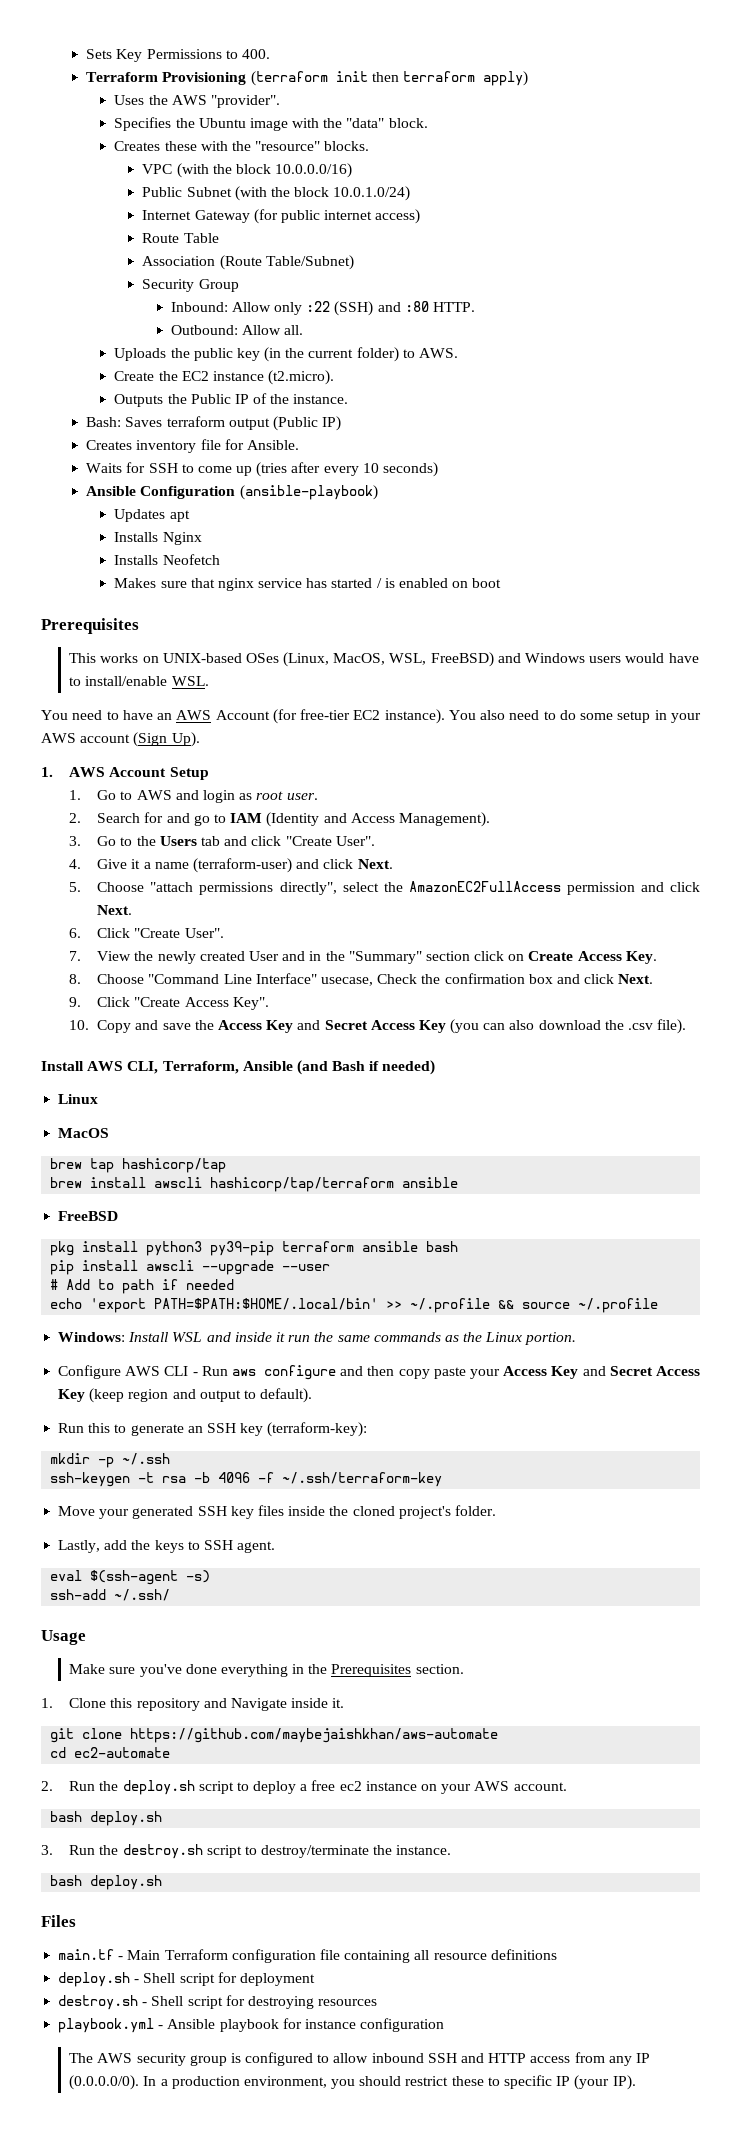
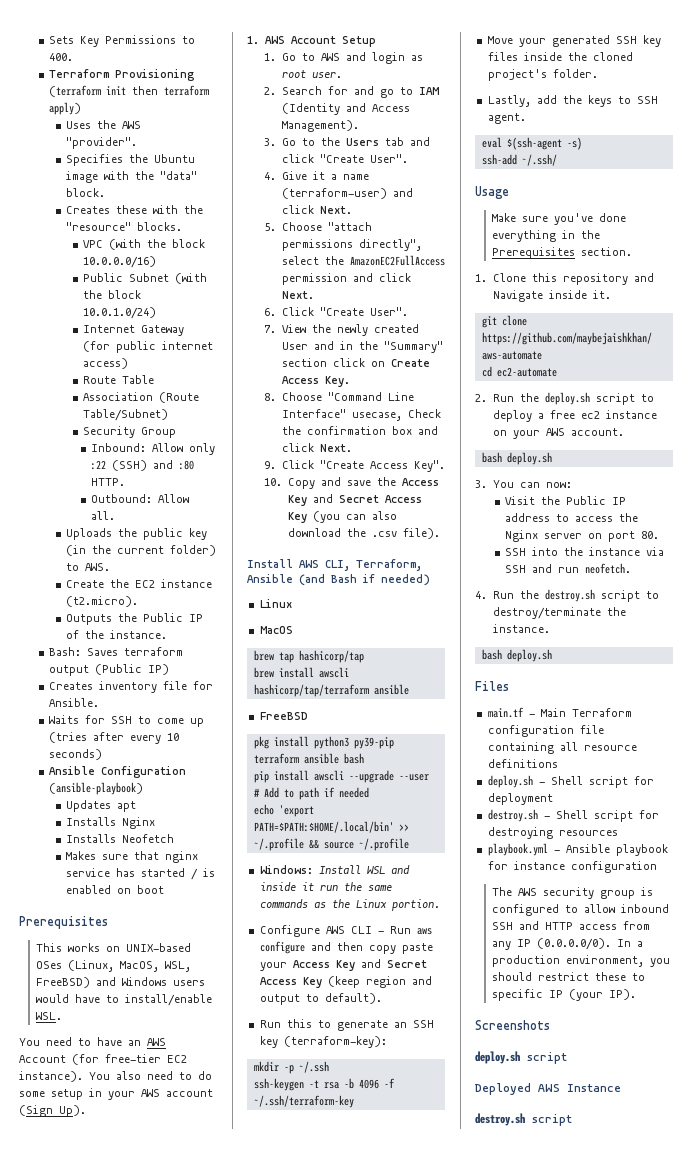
(53, 1850) none -> [492,480,572,488] [504,496,626,505] [504,513,638,522] [504,530,659,542] [504,547,664,556] [504,563,631,574] [475,591,487,599] You can now: // Visit the Public IP address to access the Nginx server on port 80. // SSH into the instance via SSH and run neofetch. // 4.
(636, 2082) none -> [475,1020,550,1030] [475,1051,567,1064] [475,1083,621,1095] [475,1113,572,1126] // Screenshots // deploy.sh script // Deployed AWS Instance // destroy.sh script

